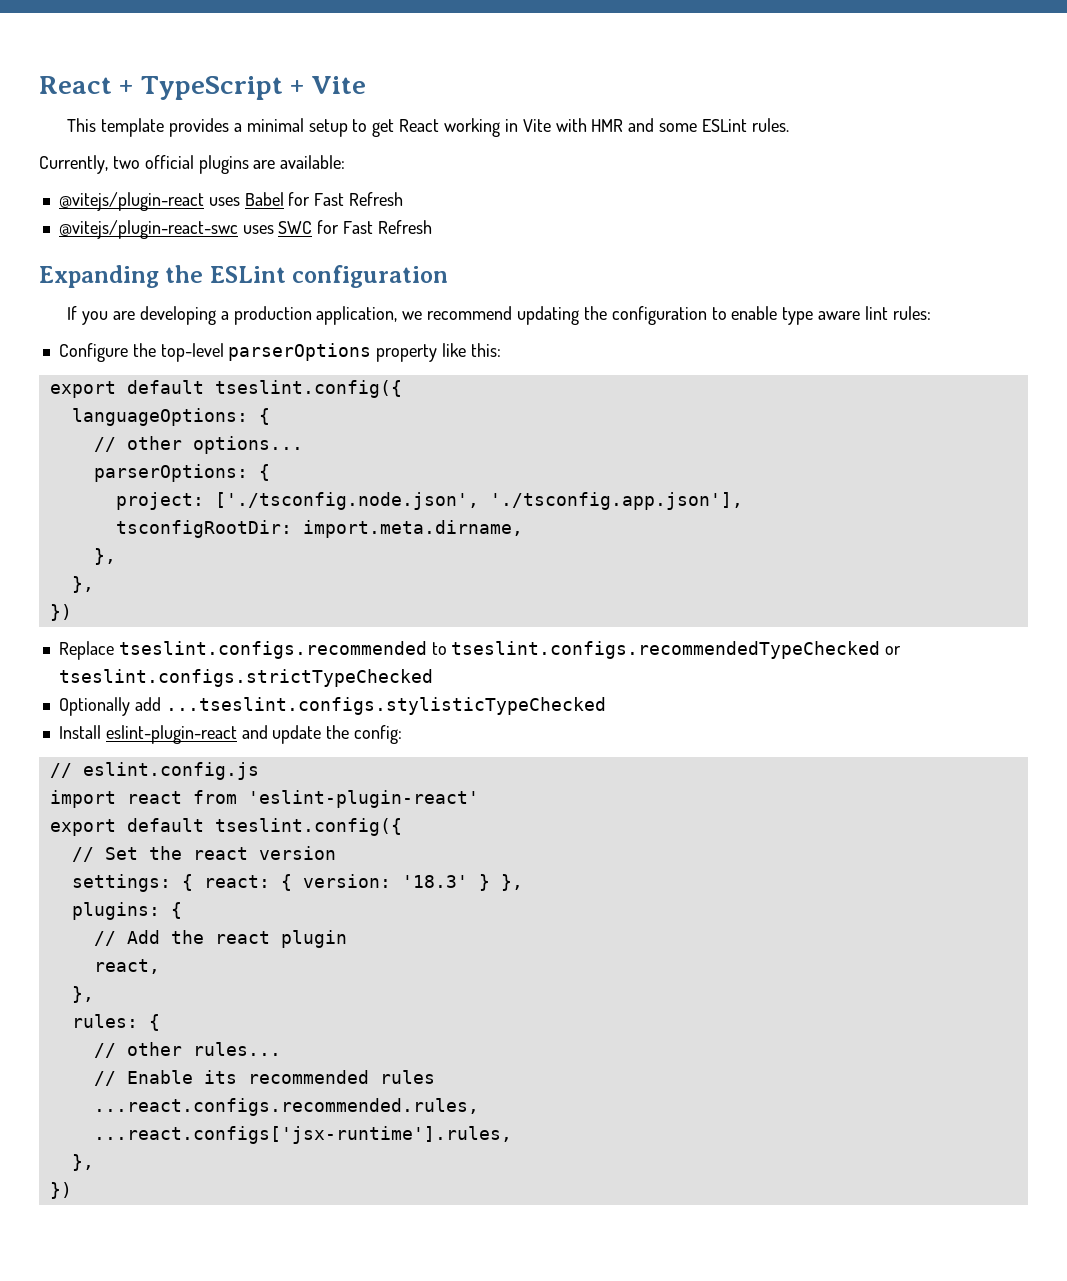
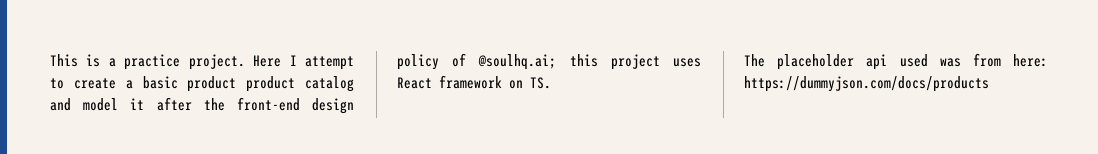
[39,76,367,100] [67,118,789,137] [39,155,346,174] [58,192,404,211] [58,220,433,239] [39,265,449,288] [67,306,931,325] [58,343,501,362] [49,380,402,398] [71,408,270,426] [93,436,303,454] [93,464,270,482] [115,492,743,510] [115,520,523,538] [93,548,116,565] [71,576,94,593] [49,604,72,621] [58,641,902,660] [58,669,433,687] [58,697,606,716] [58,725,403,744] [49,762,259,780] [49,790,479,808] [49,818,402,836] [71,846,336,862] [71,874,523,892] [71,902,182,920] [93,930,347,948] [93,959,160,974] [71,986,94,1003] [71,1014,160,1031] [93,1042,281,1058] [93,1070,435,1086] [93,1098,479,1116] [93,1126,512,1144] [71,1154,94,1171] [49,1182,72,1199] React + TypeScript + Vite // This template provides a minimal setup to get React working in Vite with HMR and some ESLint rules. // Currently, two official plugins are available: // @vitejs/plugin-react uses Babel for Fast Refresh // @vitejs/plugin-react-swc uses SWC for Fast Refresh // Expanding the ESLint configuration // If you are developing a production application, we recommend updating the configuration to enable type aware lint rules: // Configure the top-level parserOptions property like this: // export default tseslint.config({ // languageOptions: { // // other options... // parserOptions: { // project: ['./tsconfig.node.json', './tsconfig.app.json'], // tsconfigRootDir: import.meta.dirname, // }, // }, // }) // Replace tseslint.configs.recommended to tseslint.configs.recommendedTypeChecked or tseslint.configs.strictTypeChecked // Optionally add ...tseslint.configs.stylisticTypeChecked // Install eslint-plugin-react and update the config: // // eslint.config.js // import react from 'eslint-plugin-react' // export default tseslint.config({ // // Set the react version // settings: { react: { version: '18.3' } }, // plugins: { // // Add the react plugin // react, // }, // rules: { // // other rules... // // Enable its recommended rules // ...react.configs.recommended.rules, // ...react.configs['jsx-runtime'].rules, // }, // }) -> [50,54,354,70] [50,76,354,92] [50,97,354,114] [397,53,701,70] [397,75,551,89] [744,53,1048,70] [744,76,989,92] This is a practice project. Here I attempt to create a basic product product catalog and model it after the front-end design policy of @soulhq.ai; this project uses React framework on TS. // The placeholder api used was from here: https://dummyjson.com/docs/products

